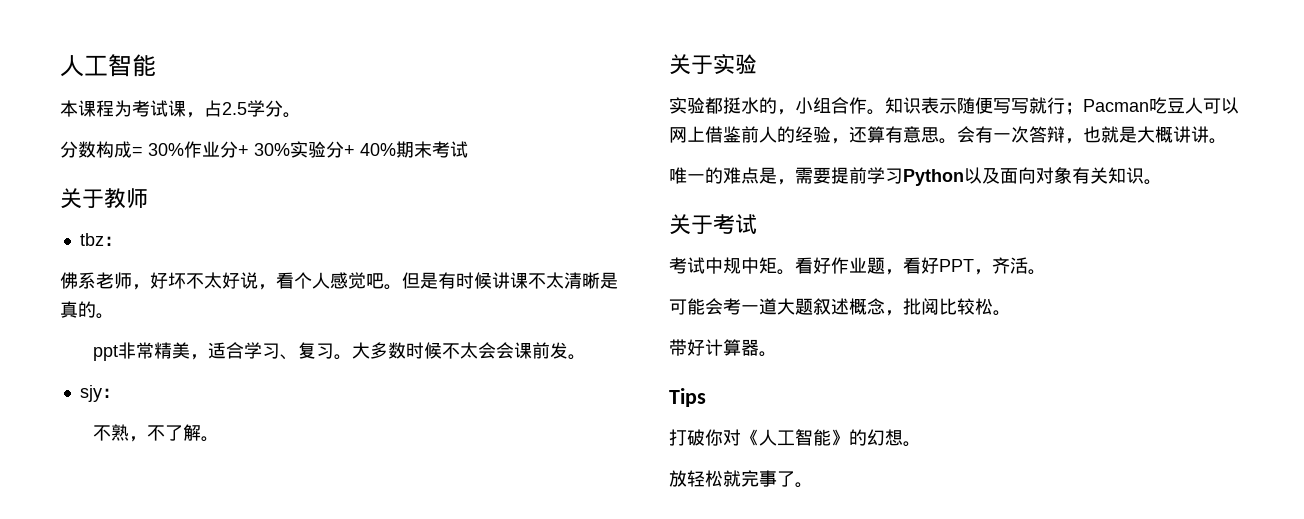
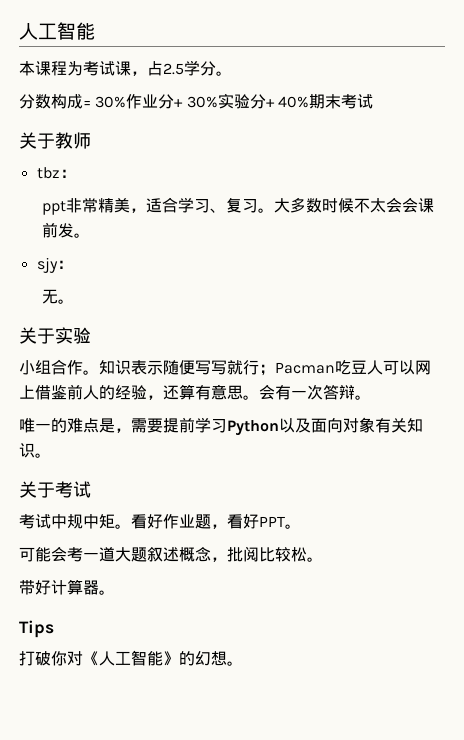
[60,272,618,290] [60,301,114,319] // 佛系老师，好坏不太好说，看个人感觉吧。但是有时候讲课不太清晰是真的。 -> (76, 173) none
[92,424,201,442] 不熟，不了解 -> [42,289,59,304] 无
[669,97,795,115] 实验都挺水的， -> (91, 335) none
[1065,126,1209,144] ，也就是大概讲讲 -> (355, 392) none
[974,257,1028,275] ，齐活 -> (285, 521) none
[669,470,813,488] // 放轻松就完事了。 -> (243, 663) none

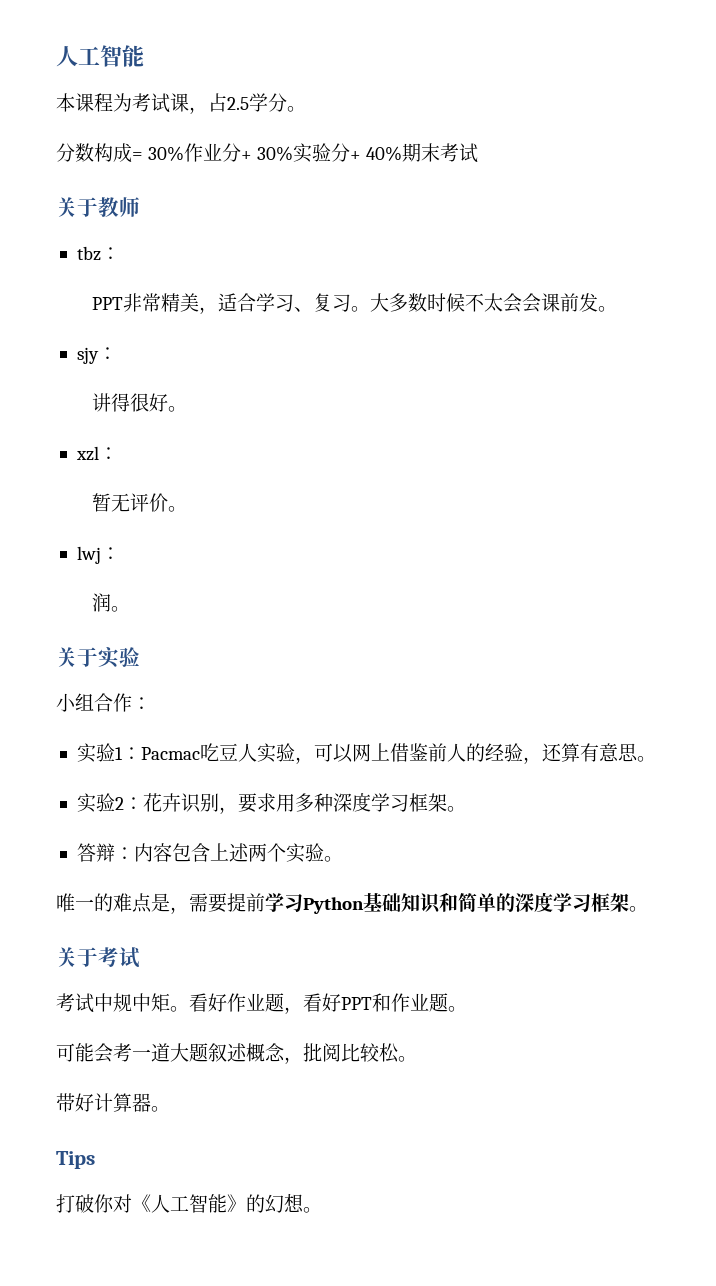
[42,201,67,215] ppt -> [91,297,123,310] PPT
[42,289,59,304] 无 -> [91,393,187,412] [75,446,118,461] [91,493,187,512] [76,546,120,564] [91,593,111,612] 讲得很好。 // xzl： // 暂无评价。 // lwj： // 润
[83,360,383,376] 。知识表示随便写写就行；Pacman吃豆人 -> [132,697,151,710] [76,743,314,764] ： // 实验1：Pacmac吃豆人实验，
[259,384,355,400] 会有一次答辩 -> [76,793,466,814] [76,843,324,863] // 实验2：花卉识别，要求用多种深度学习框架。 // 答辩：内容包含上述两个实验
[279,417,423,433] [19,443,35,458] 以及面向对象有关知识 -> [363,892,629,914] 基础知识和简单的深度学习框架
(285, 521) none -> [372,993,448,1012] 和作业题

